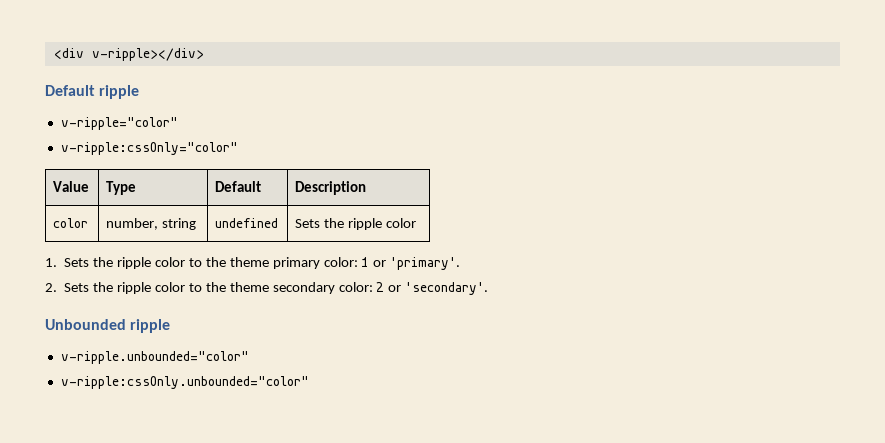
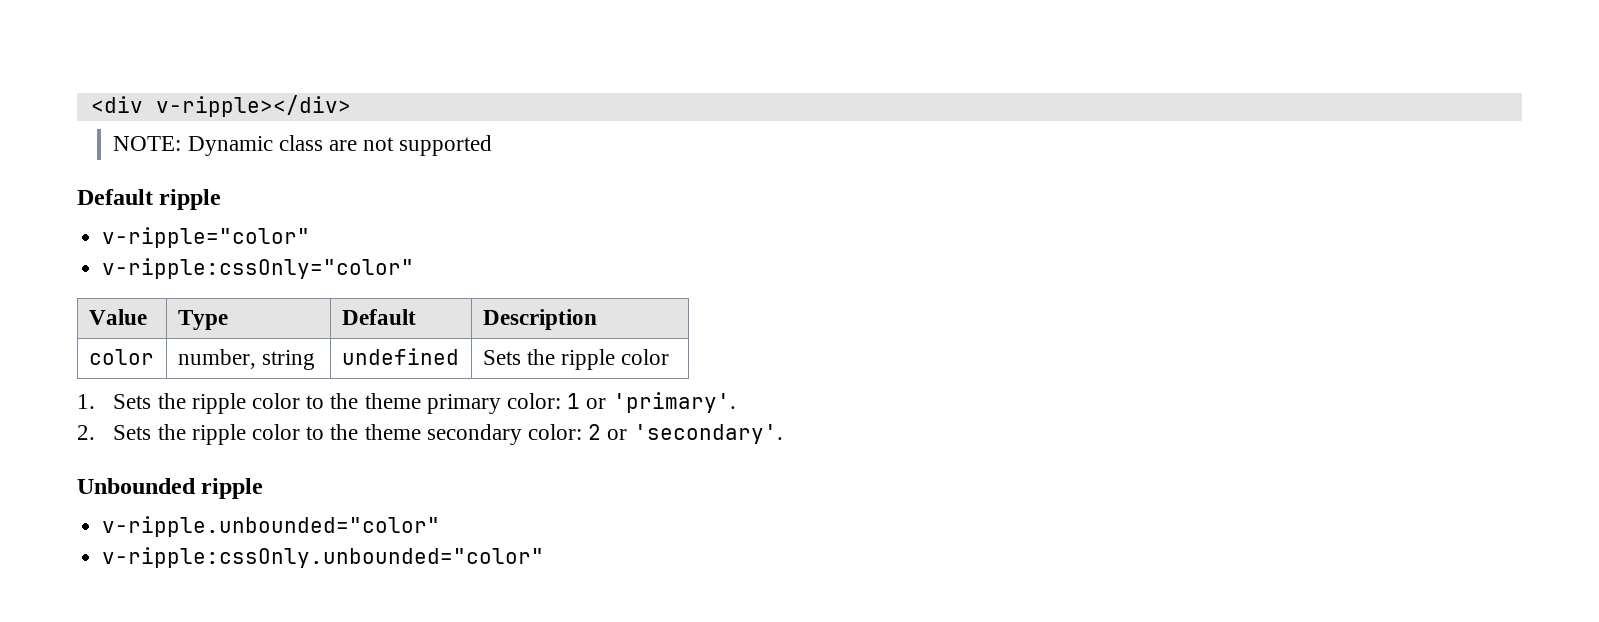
(204, 54) none -> [113,135,493,156] // NOTE: Dynamic class are not supported

